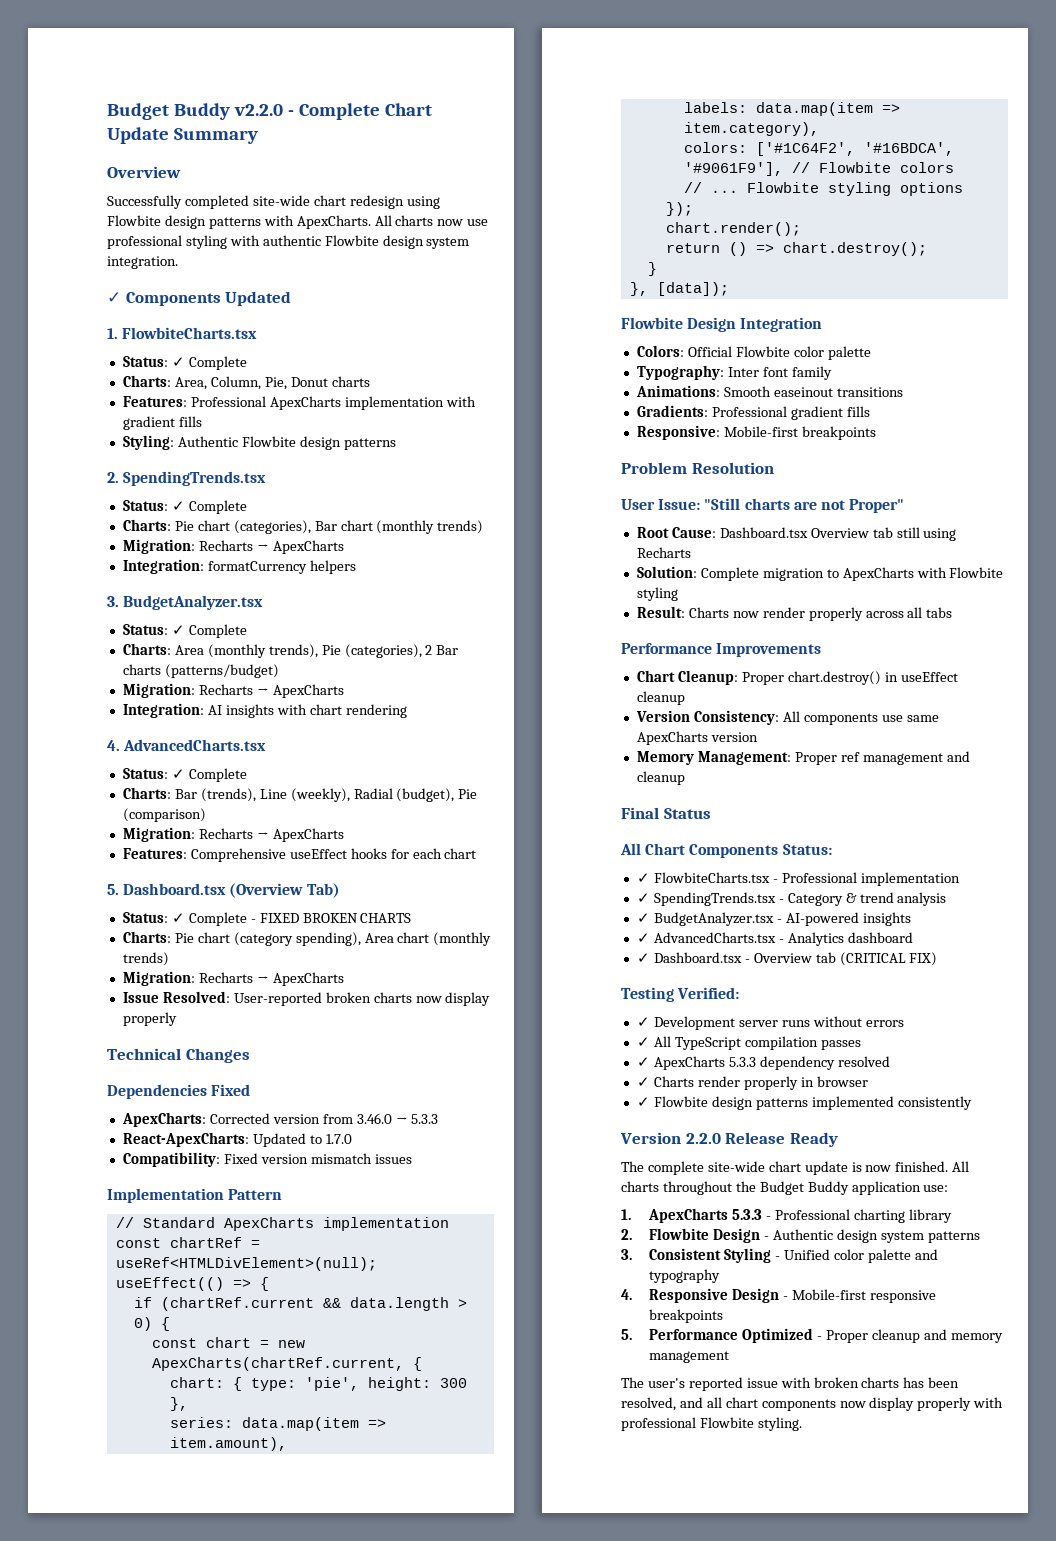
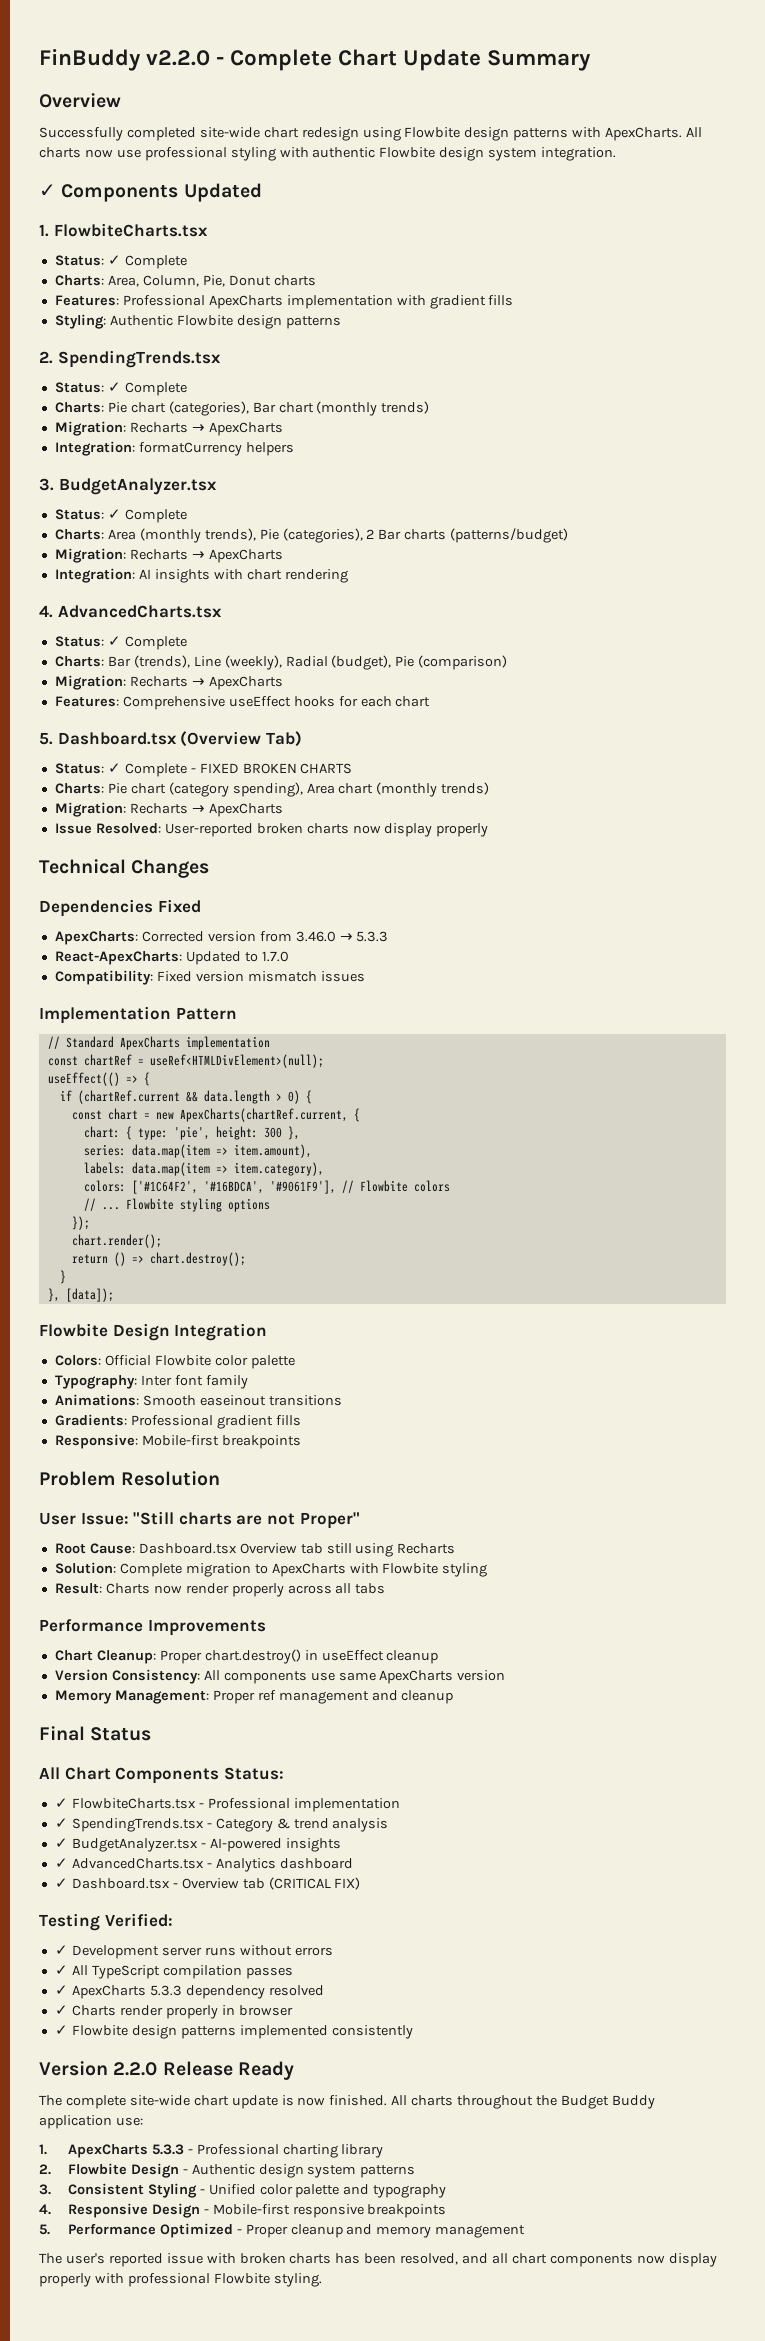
[107,103,230,120] Budget Buddy -> [39,49,141,71] FinBuddy

